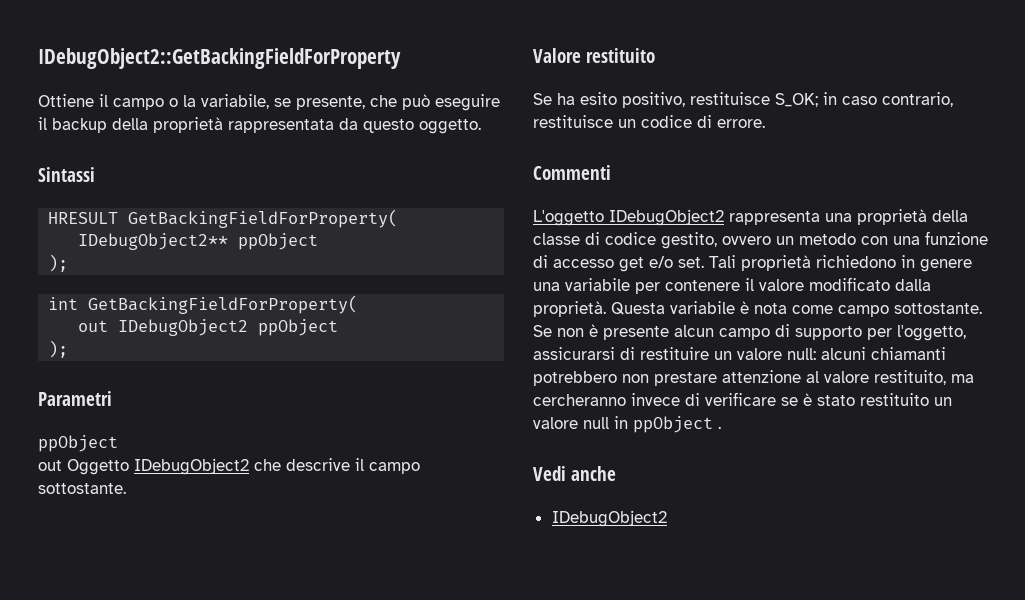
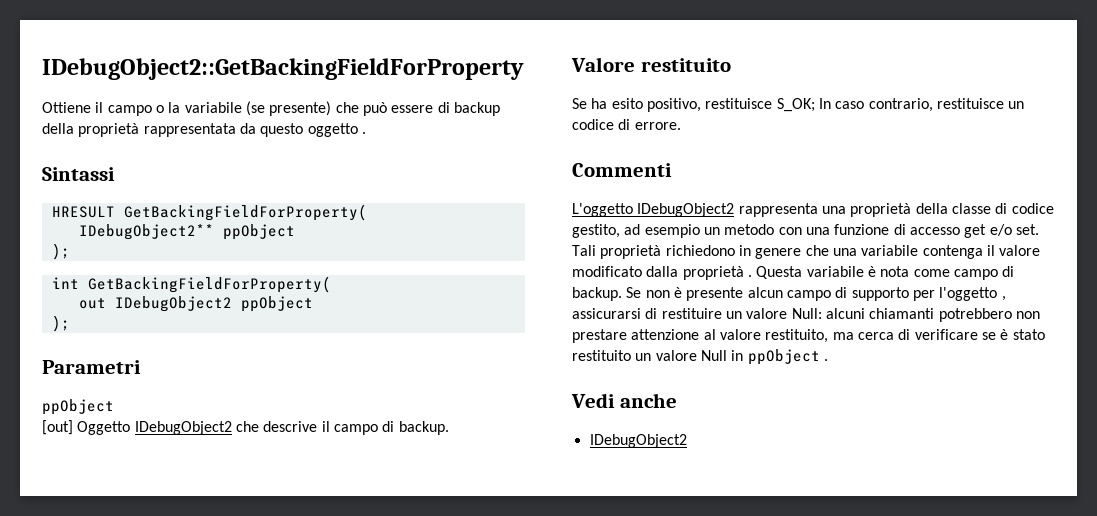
[201,94,500,111] [38,117,47,130] variabile, se presente, che può eseguire il -> [184,101,450,116] variabile (se presente) che può essere di
[419,119,481,134] oggetto. -> [307,123,366,137] oggetto .
[38,460,62,471] out -> [42,420,73,435] [out]
[38,483,126,494] sottostante. -> [382,421,449,435] di backup.
[823,92,837,105] in -> [818,98,831,109] In
[722,236,771,245] ovvero -> [624,224,700,238] ad esempio
(972, 265) none -> [805,245,829,256] che
[635,280,740,294] per contenere -> [922,245,983,259] contenga
[533,301,606,317] proprietà. -> [682,266,752,280] proprietà .
[894,303,982,314] sottostante. -> [1002,266,1015,277] [572,287,622,301] di backup.
[897,325,966,341] l'oggetto, -> [939,287,1006,301] l'oggetto ,
[787,348,816,360] null: -> [791,308,822,319] Null:
[533,393,680,406] cercheranno invece -> [857,332,894,340] cerca
[583,417,609,429] null -> [700,350,727,361] Null

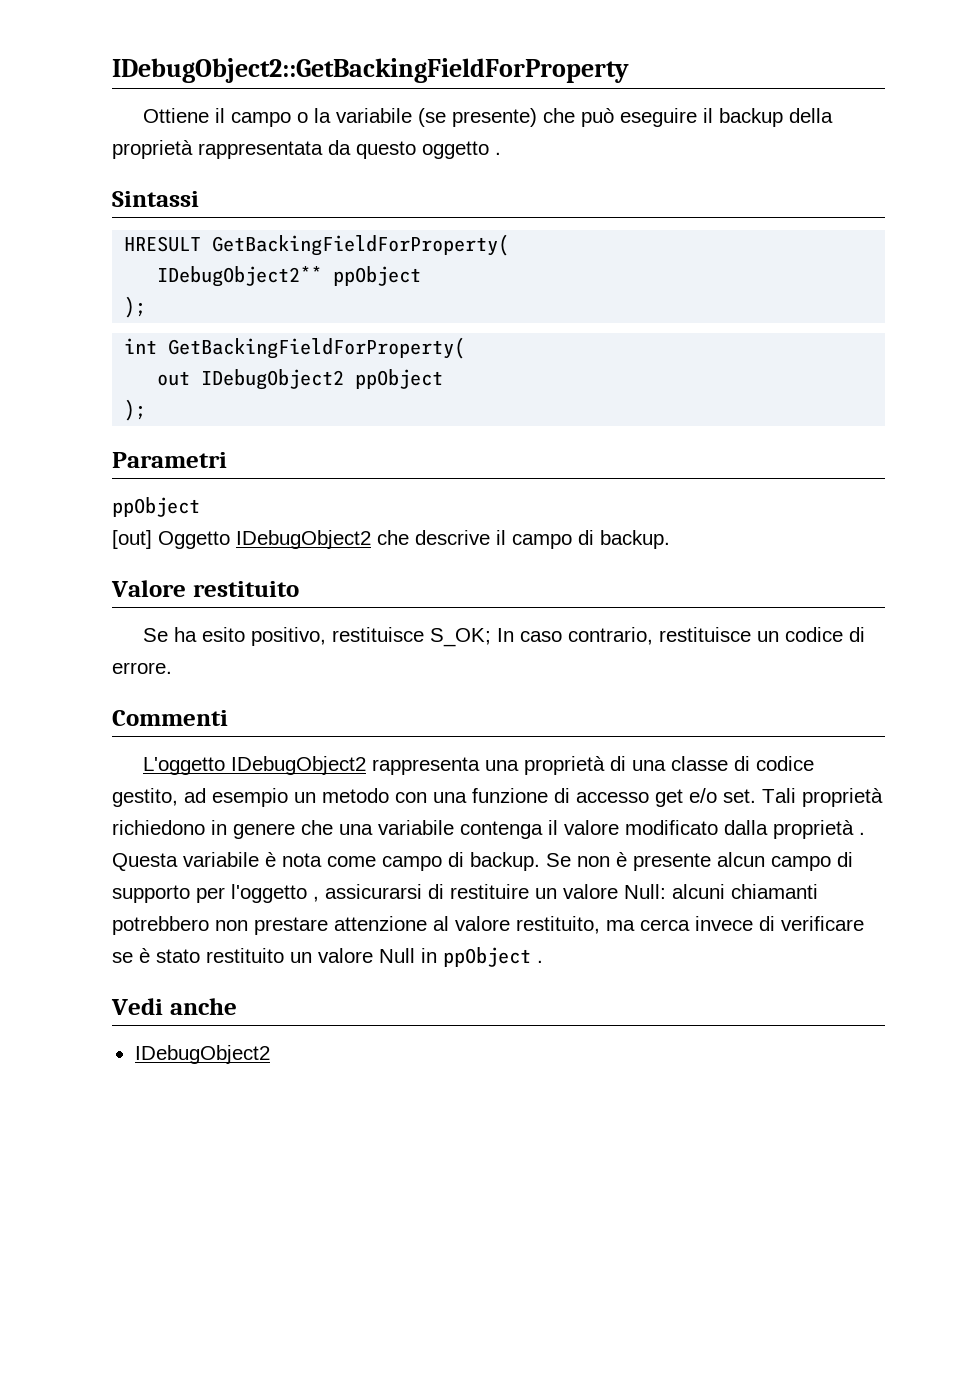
[391,102,450,113] essere di -> [620,108,714,127] eseguire il
[915,203,948,214] della -> [610,756,667,771] di una
(894, 336) none -> [695,916,753,931] invece

